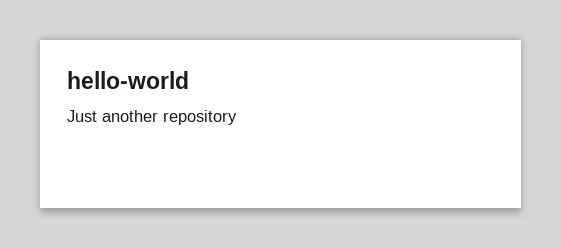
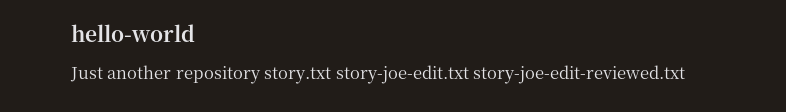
(237, 117) none -> [264,65,686,84] story.txt story-joe-edit.txt story-joe-edit-reviewed.txt

